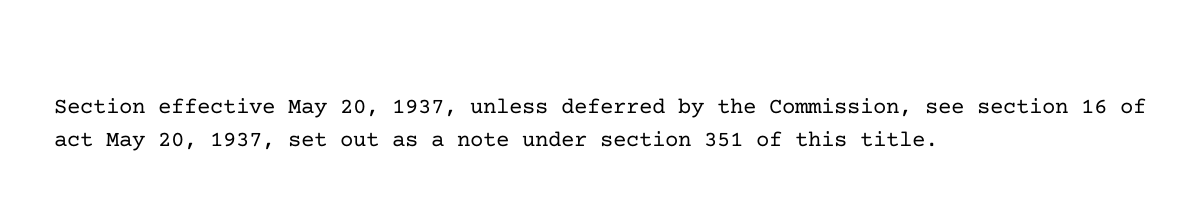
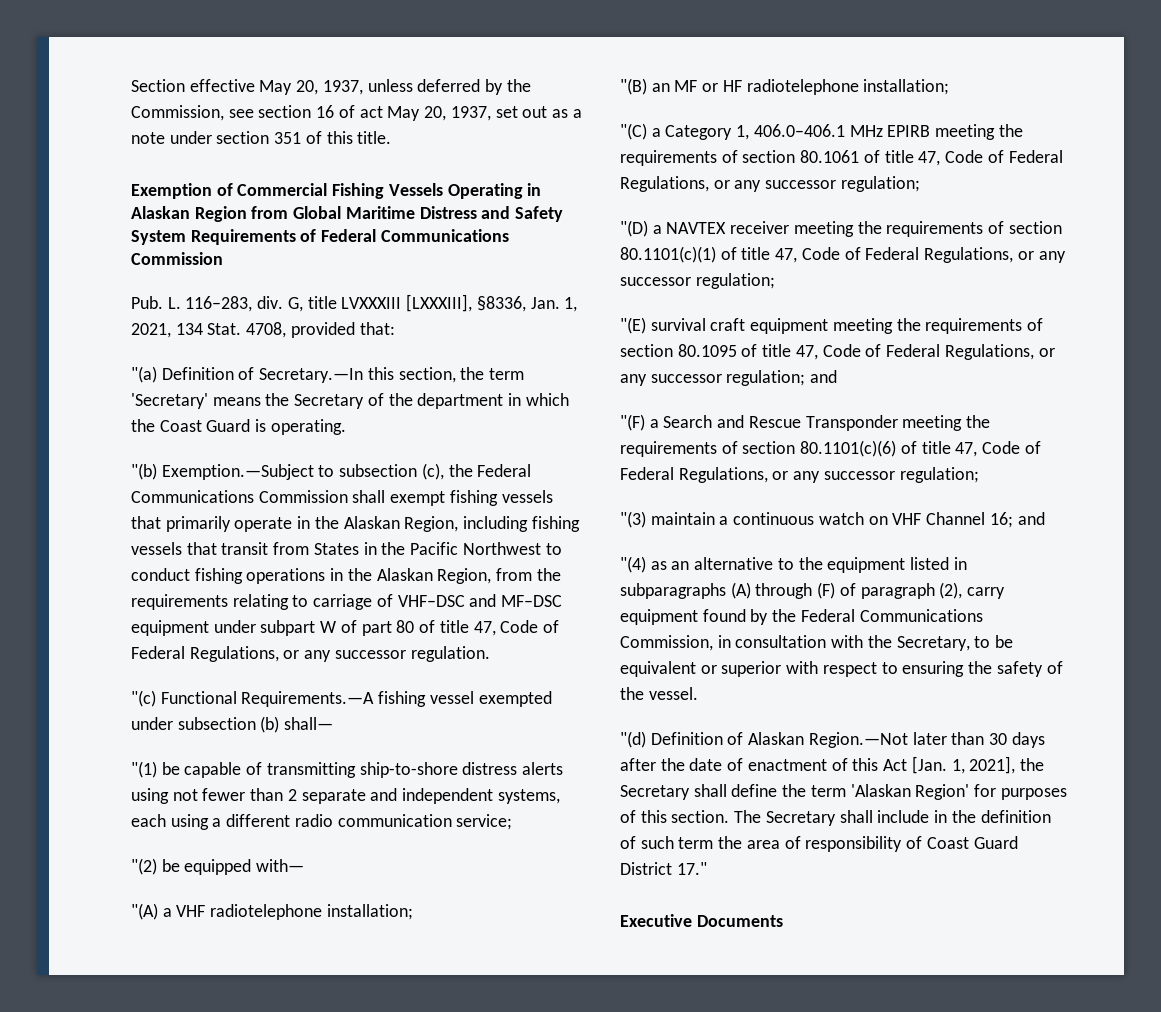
(938, 139) none -> [131,183,542,199] [131,206,564,222] [131,229,509,245] [131,252,223,265] [131,294,578,312] [131,322,395,338] [131,366,525,383] [131,393,569,409] [131,419,346,435] [131,463,532,480] [131,490,553,506] [131,516,580,532] [131,542,562,555] [131,568,561,584] [131,594,563,610] [131,620,559,636] [131,646,490,662] [131,690,552,707] [131,716,334,733] [131,761,564,778] [131,788,560,804] [131,814,513,830] [131,858,305,875] [131,903,413,920] [620,78,950,95] [620,123,1023,140] [620,150,1063,166] [620,176,920,192] [620,220,1062,237] [620,246,1066,263] [620,273,775,289] [620,317,1044,334] [620,344,1055,360] [620,370,838,386] [620,414,991,431] [620,440,1041,457] [620,467,979,483] [620,511,1045,528] [620,556,967,573] [620,582,1006,599] [620,609,983,625] [620,635,1014,651] [620,661,1063,677] [620,687,698,700] [620,731,1045,748] [620,756,1044,774] [620,784,1067,800] [620,810,1051,826] [620,836,1018,852] [620,862,707,875] [620,914,783,927] // Exemption of Commercial Fishing Vessels Operating in Alaskan Region from Global Maritime Distress and Safety System Requirements of Federal Communications Commission // Pub. L. 116–283, div. G, title LVXXXIII [LXXXIII], §8336, Jan. 1, 2021, 134 Stat. 4708, provided that: // "(a) Definition of Secretary.—In this section, the term 'Secretary' means the Secretary of the department in which the Coast Guard is operating. // "(b) Exemption.—Subject to subsection (c), the Federal Communications Commission shall exempt fishing vessels that primarily operate in the Alaskan Region, including fishing vessels that transit from States in the Pacific Northwest to conduct fishing operations in the Alaskan Region, from the requirements relating to carriage of VHF–DSC and MF–DSC equipment under subpart W of part 80 of title 47, Code of Federal Regulations, or any successor regulation. // "(c) Functional Requirements.—A fishing vessel exempted under subsection (b) shall— // "(1) be capable of transmitting ship-to-shore distress alerts using not fewer than 2 separate and independent systems, each using a different radio communication service; // "(2) be equipped with— // "(A) a VHF radiotelephone installation; // "(B) an MF or HF radiotelephone installation; // "(C) a Category 1, 406.0–406.1 MHz EPIRB meeting the requirements of section 80.1061 of title 47, Code of Federal Regulations, or any successor regulation; // "(D) a NAVTEX receiver meeting the requirements of section 80.1101(c)(1) of title 47, Code of Federal Regulations, or any successor regulation; // "(E) survival craft equipment meeting the requirements of section 80.1095 of title 47, Code of Federal Regulations, or any successor regulation; and // "(F) a Search and Rescue Transponder meeting the requirements of section 80.1101(c)(6) of title 47, Code of Federal Regulations, or any successor regulation; // "(3) maintain a continuous watch on VHF Channel 16; and // "(4) as an alternative to the equipment listed in subparagraphs (A) through (F) of paragraph (2), carry equipment found by the Federal Communications Commission, in consultation with the Secretary, to be equivalent or superior with respect to ensuring the safety of the vessel. // "(d) Definition of Alaskan Region.—Not later than 30 days after the date of enactment of this Act [Jan. 1, 2021], the Secretary shall define the term 'Alaskan Region' for purposes of this section. The Secretary shall include in the definition of such term the area of responsibility of Coast Guard District 17." // Executive Documents

